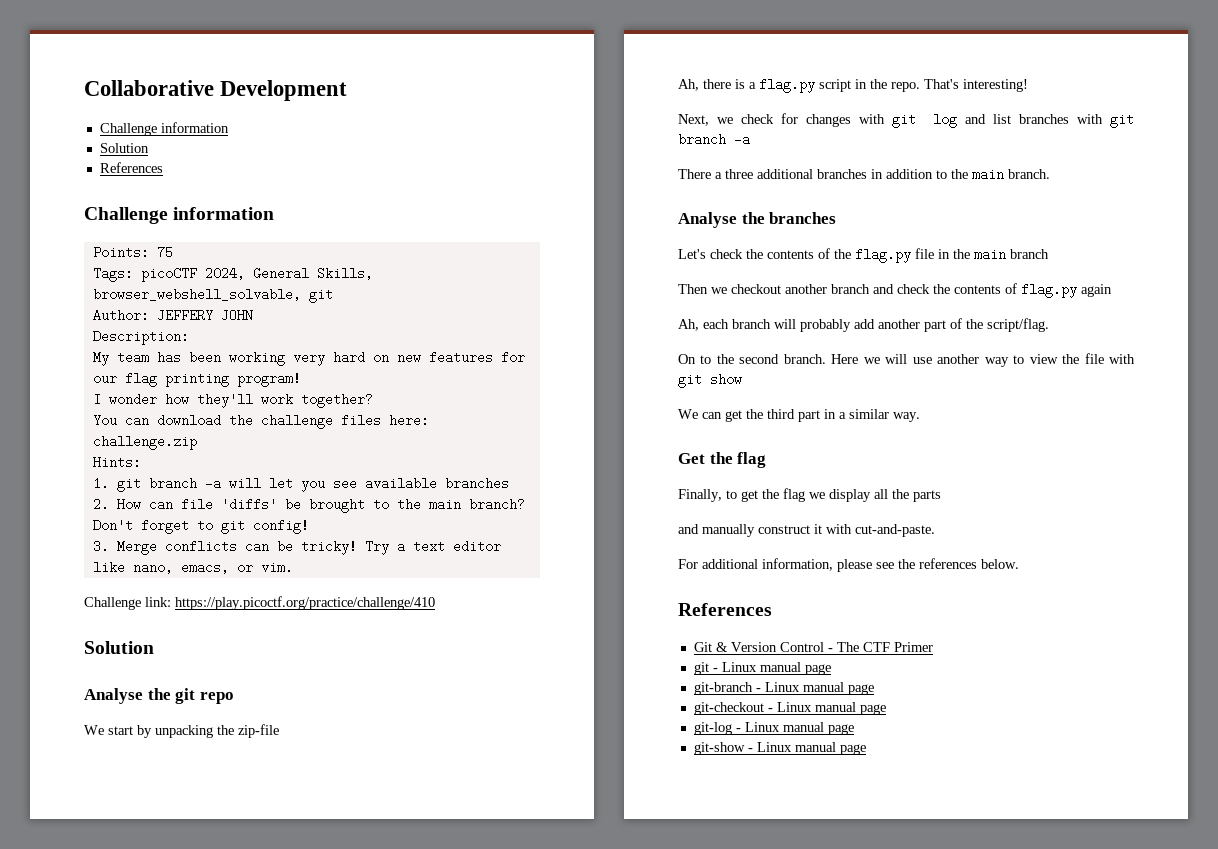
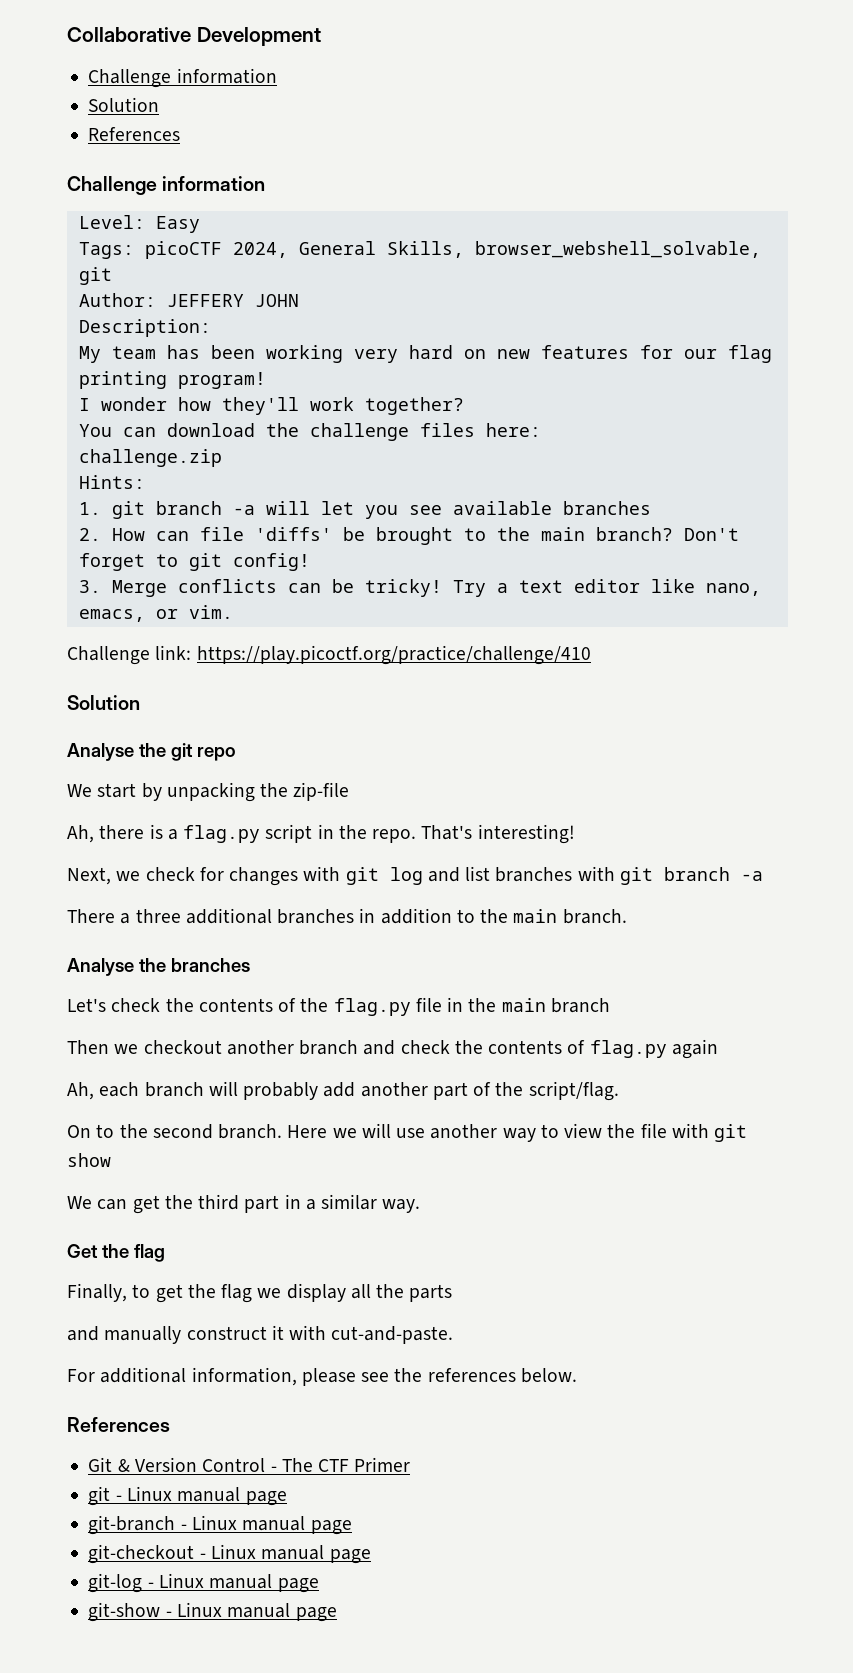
[92,246,173,259] Points: 75 -> [78,215,200,233] Level: Easy

